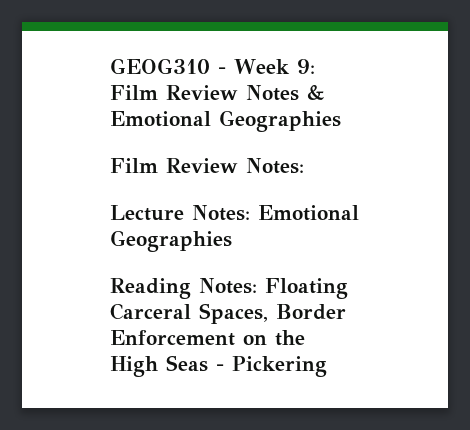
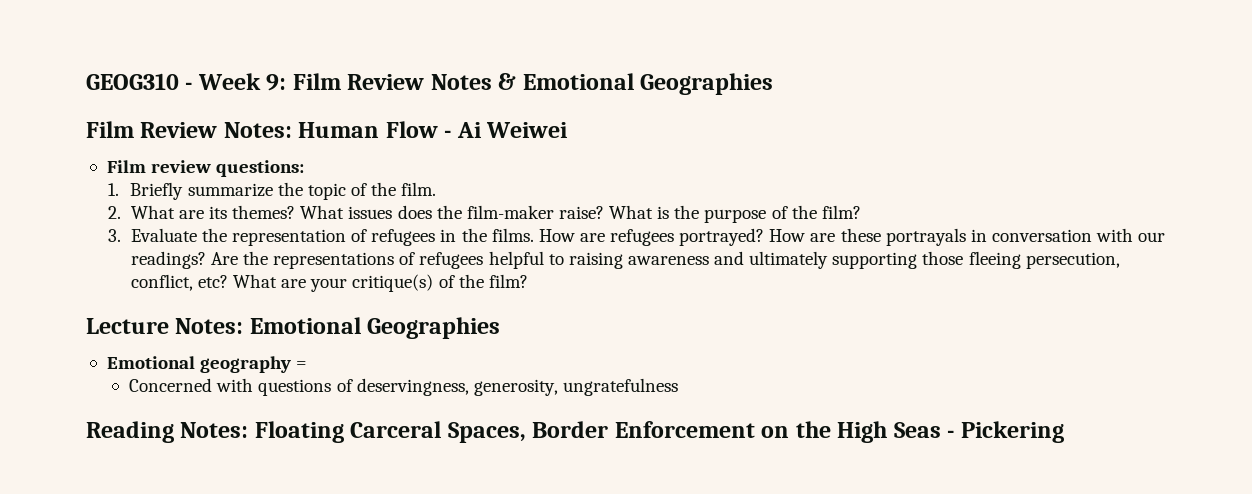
[110,205,359,221] [110,230,232,252] // Lecture Notes: Emotional Geographies -> [298,121,569,138] [106,160,305,177] [108,182,437,200] [108,205,861,223] [108,228,1166,246] [130,251,1120,269] [130,274,528,292] [86,317,501,339] [106,356,308,373] [129,378,678,396] Human Flow - Ai Weiwei // Film review questions: // 1. Briefly summarize the topic of the film. // 2. What are its themes? What issues does the film-maker raise? What is the purpose of the film? // 3. Evaluate the representation of refugees in the films. How are refugees portrayed? How are these portrayals in conversation with our readings? Are the representations of refugees helpful to raising awareness and ultimately supporting those fleeing persecution, conflict, etc? What are your critique(s) of the film? // Lecture Notes: Emotional Geographies // Emotional geography = // Concerned with questions of deservingness, generosity, ungratefulness

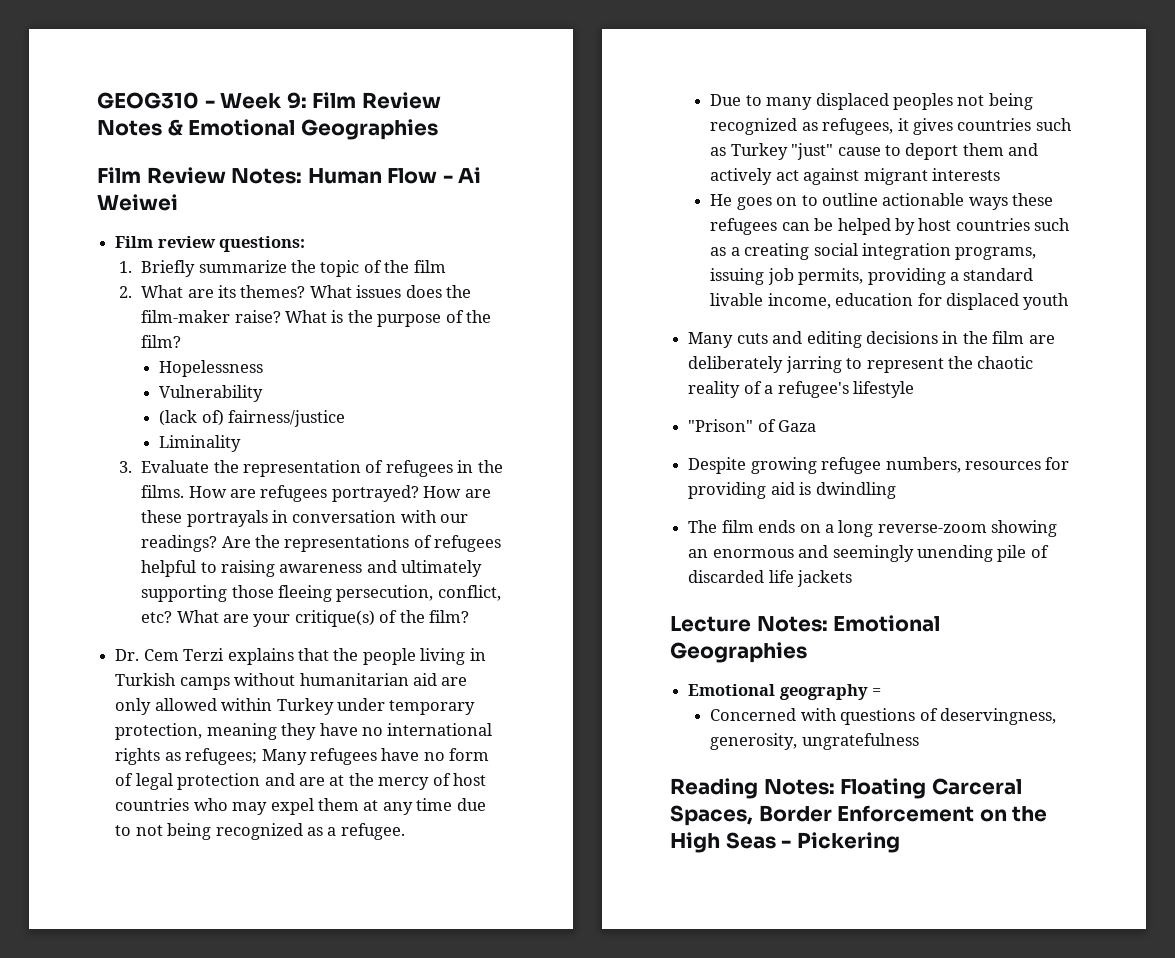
[401,182,437,196] film. -> [413,260,446,273] film
(861, 212) none -> [159,360,264,377] [159,385,264,402] [159,410,346,427] [159,435,242,452] // Hopelessness // Vulnerability // (lack of) fairness/justice // Liminality
(528, 281) none -> [115,648,486,665] [115,673,468,690] [115,698,476,715] [115,723,493,740] [115,748,490,765] [115,773,487,790] [115,798,486,815] [115,823,405,840] [710,93,1033,110] [710,118,1072,135] [710,143,1039,160] [710,168,1001,185] [710,193,1054,210] [710,218,1071,235] [710,243,1037,260] [710,268,1034,285] [710,293,1070,310] [688,331,1055,348] [688,356,1034,373] [688,381,914,398] [688,419,817,432] [688,457,1070,474] [688,482,896,499] [688,520,1058,537] [688,545,1049,562] [688,570,853,587] // Dr. Cem Terzi explains that the people living in Turkish camps without humanitarian aid are only allowed within Turkey under temporary protection, meaning they have no international rights as refugees; Many refugees have no form of legal protection and are at the mercy of host countries who may expel them at any time due to not being recognized as a refugee. // Due to many displaced peoples not being recognized as refugees, it gives countries such as Turkey "just" cause to deport them and actively act against migrant interests // He goes on to outline actionable ways these refugees can be helped by host countries such as a creating social integration programs, issuing job permits, providing a standard livable income, education for displaced youth // Many cuts and editing decisions in the film are deliberately jarring to represent the chaotic reality of a refugee's lifestyle // "Prison" of Gaza // Despite growing refugee numbers, resources for providing aid is dwindling // The film ends on a long reverse-zoom showing an enormous and seemingly unending pile of discarded life jackets

